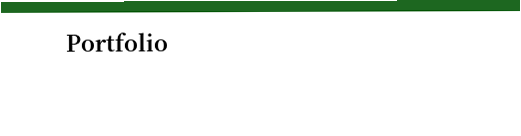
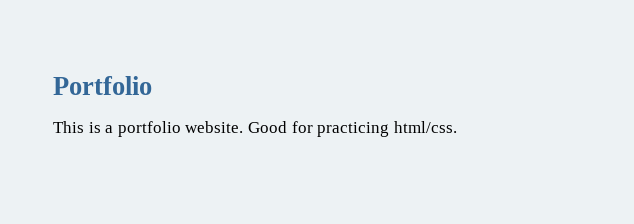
(168, 42) none -> [53,121,457,137] // This is a portfolio website. Good for practicing html/css.

